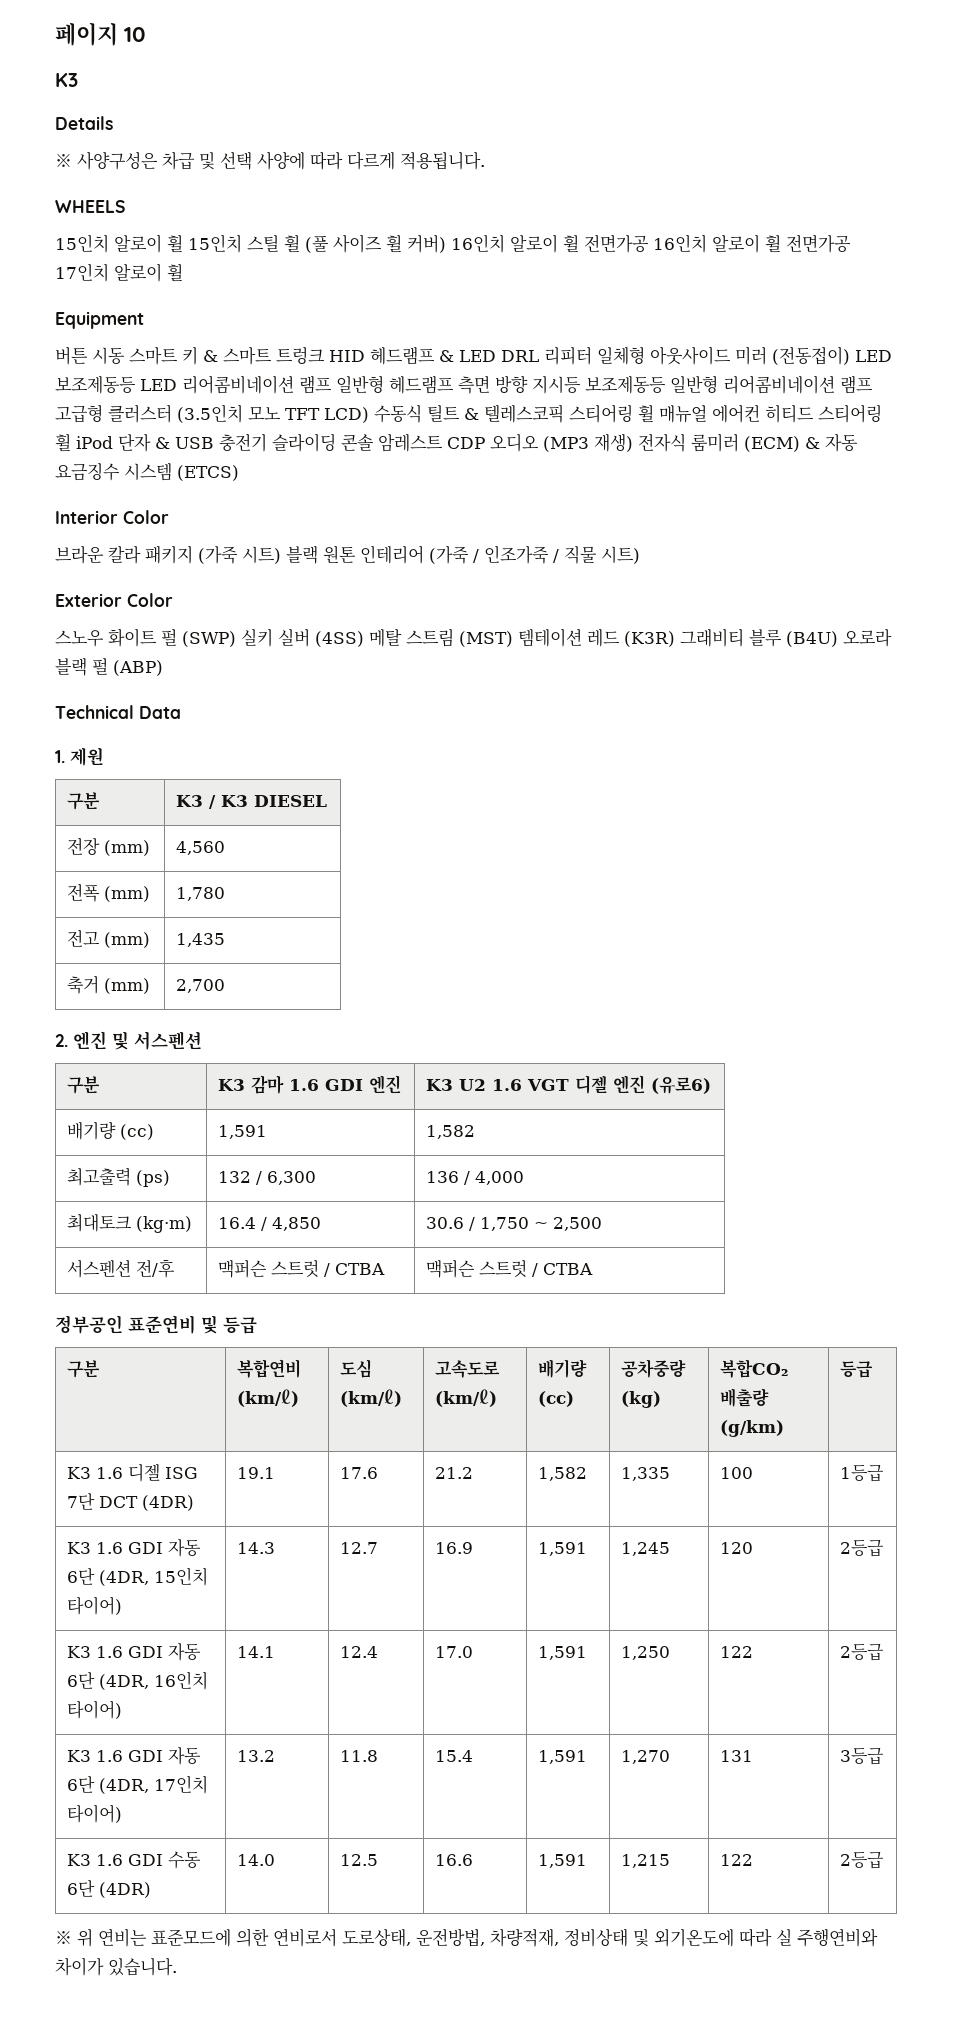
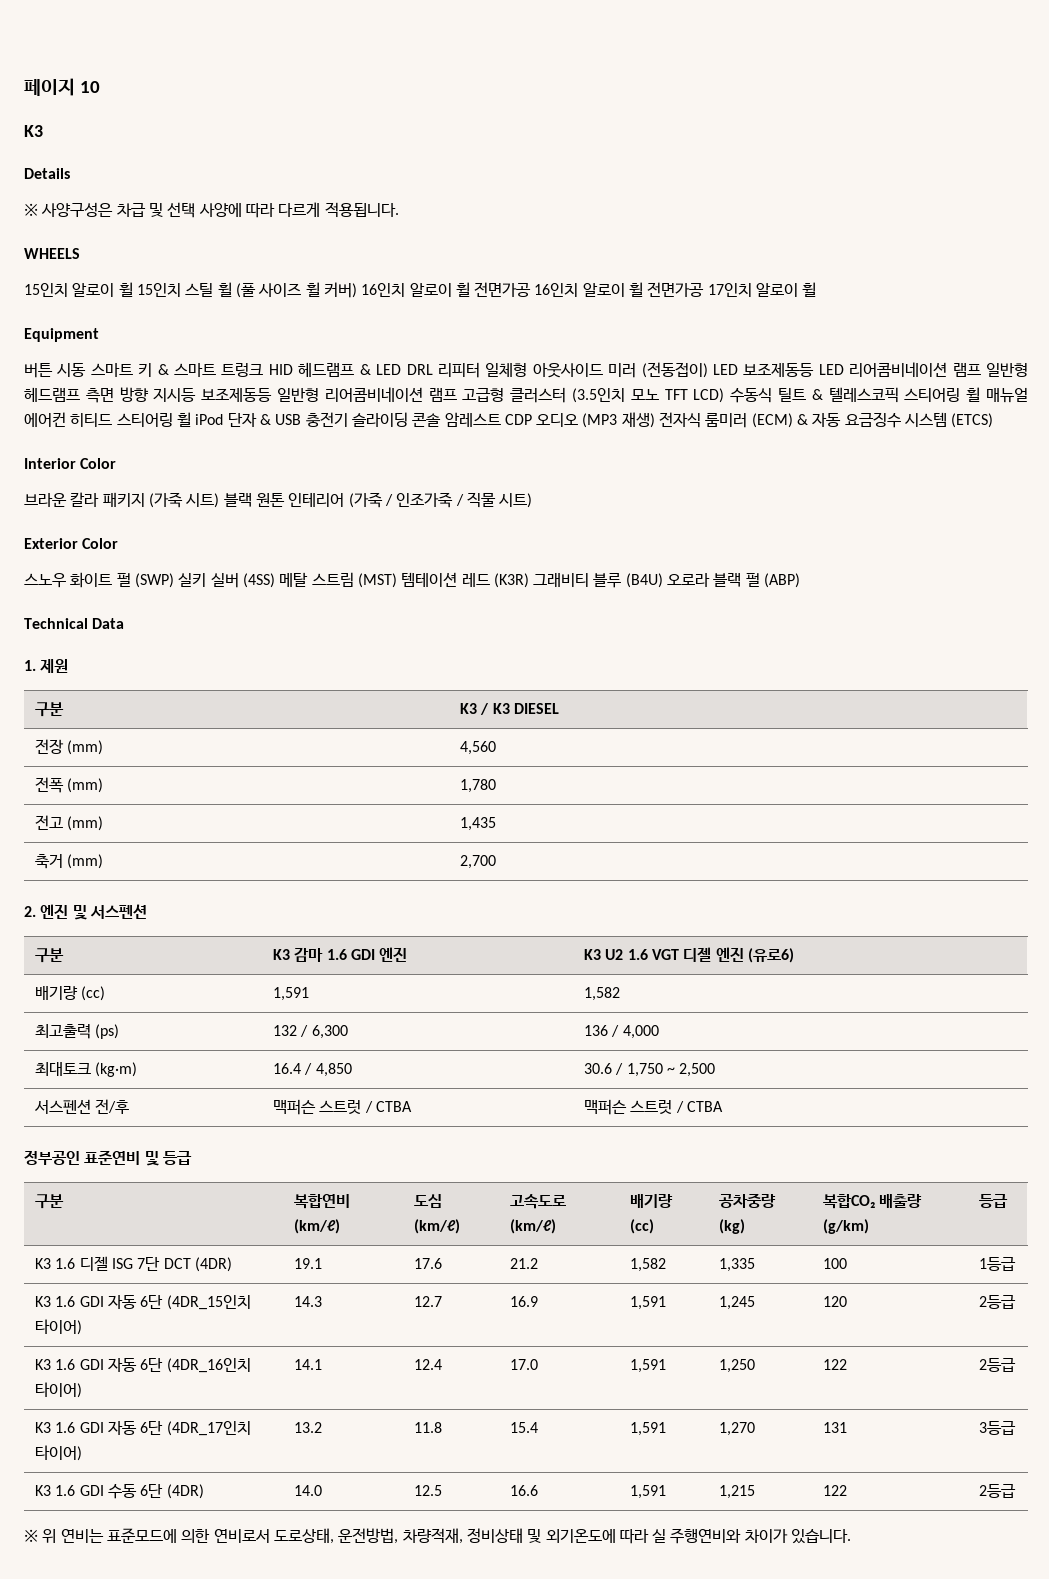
[99,1567,209,1586] (4DR, 15인치 -> [166,1295,251,1310] (4DR_15인치
[99,1671,209,1690] (4DR, 16인치 -> [166,1358,251,1373] (4DR_16인치
[99,1775,209,1794] (4DR, 17인치 -> [166,1421,251,1436] (4DR_17인치

